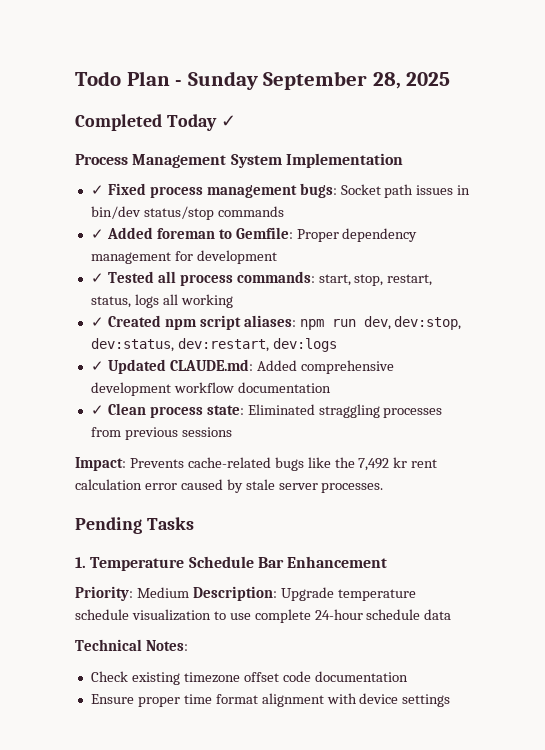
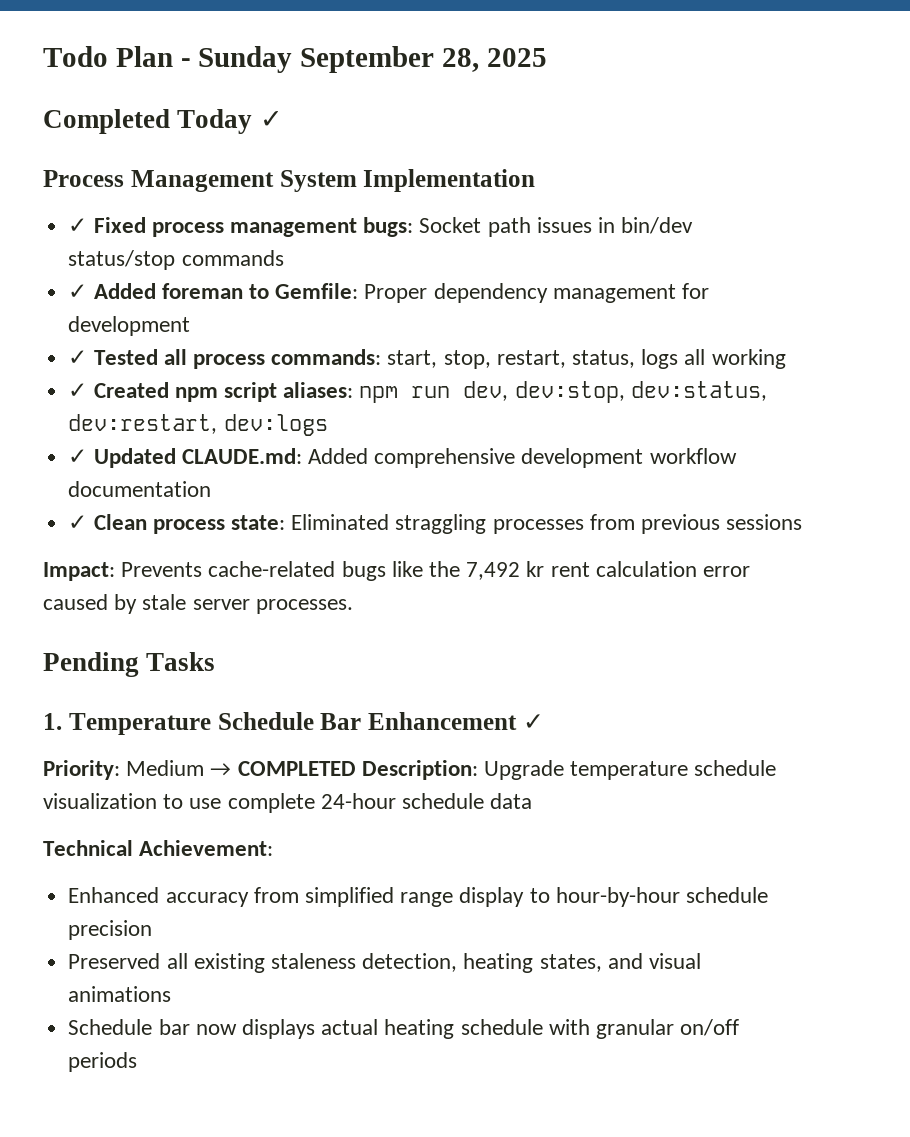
(388, 562) none -> [522,714,544,730] ✓
(189, 592) none -> [210,761,356,776] → COMPLETED
[145,640,188,651] [90,671,408,685] [90,693,451,707] Notes: // Check existing timezone offset code documentation // Ensure proper time format alignment with device settings -> [139,840,274,856] [68,887,768,907] [68,920,153,940] [68,953,701,973] [68,986,172,1002] [68,1019,740,1039] [68,1052,138,1072] Achievement: // Enhanced accuracy from simplified range display to hour-by-hour schedule precision // Preserved all existing staleness detection, heating states, and visual animations // Schedule bar now displays actual heating schedule with granular on/off periods

